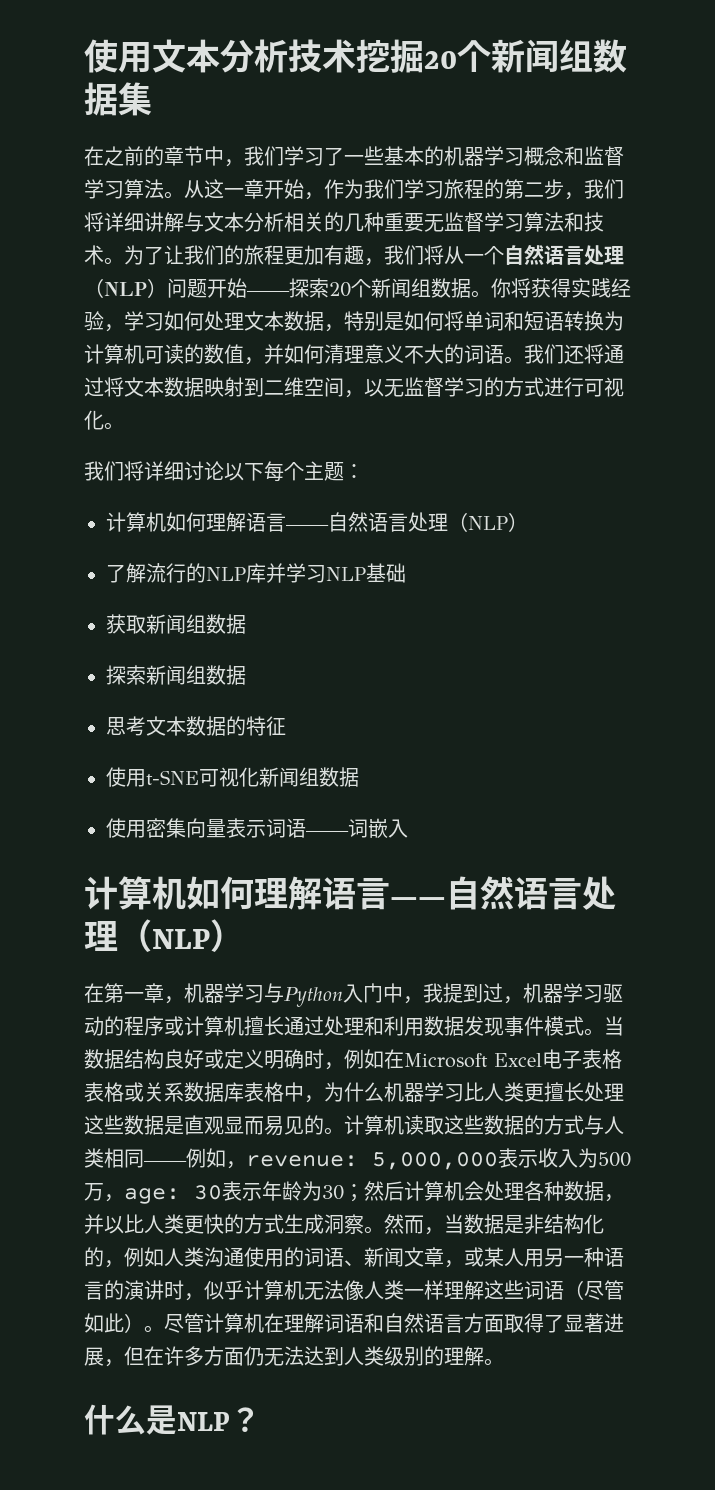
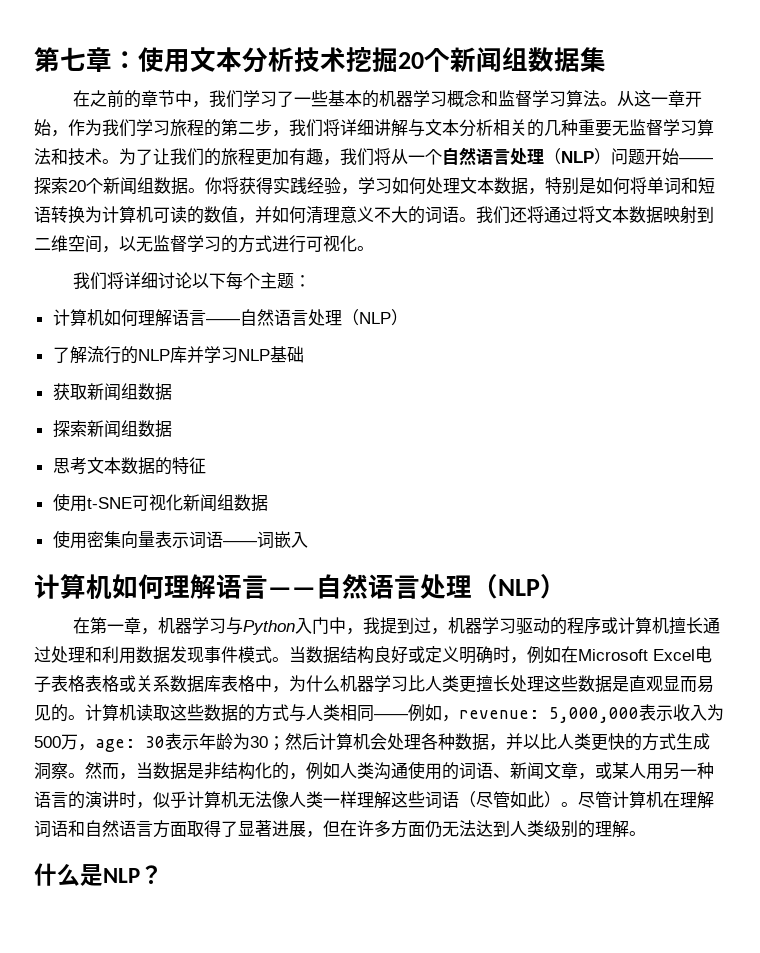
(84, 56) none -> [34,47,138,72] 第七章：

